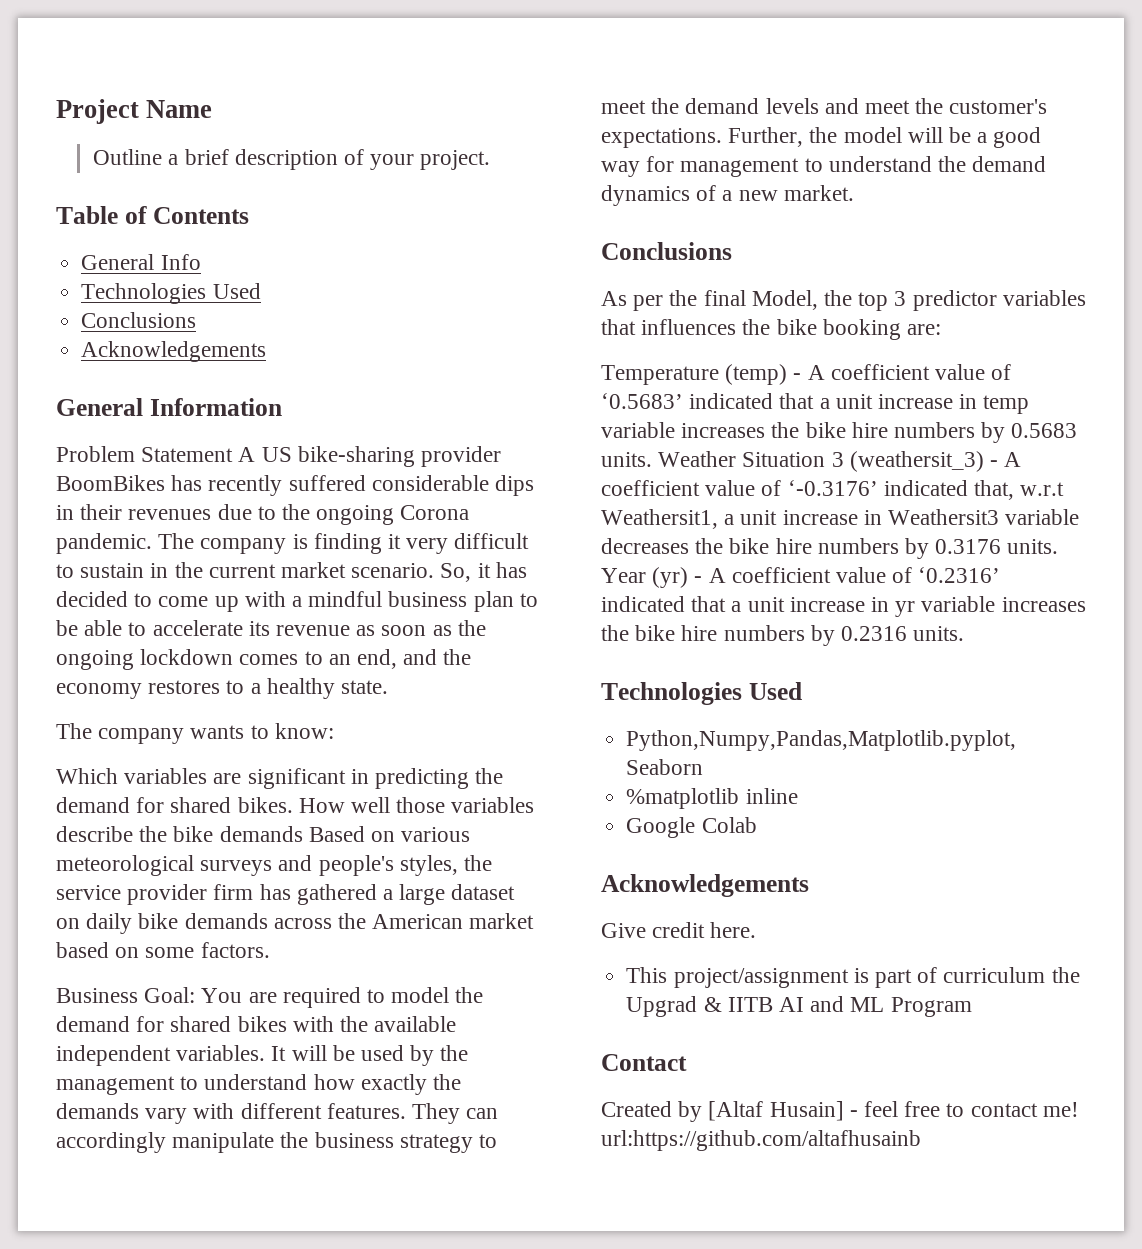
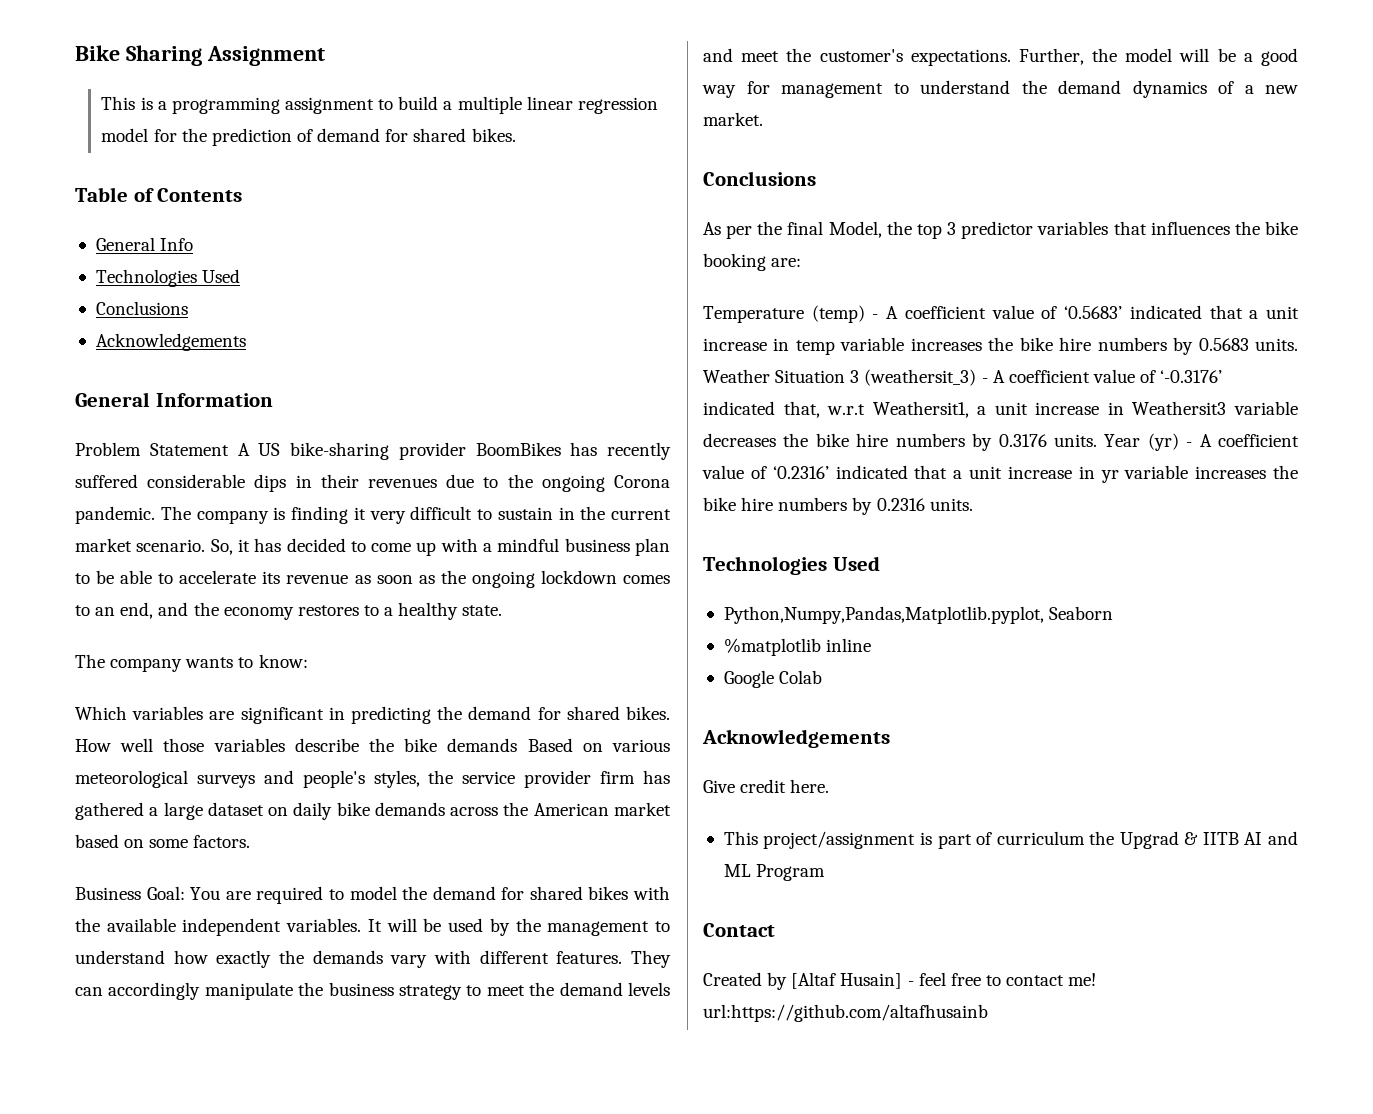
[56,99,213,124] [93,149,491,170] Project Name // Outline a brief description of your project. -> [75,45,325,66] [101,96,658,114] [101,128,516,146] Bike Sharing Assignment // This is a programming assignment to build a multiple linear regression model for the prediction of demand for shared bikes.

